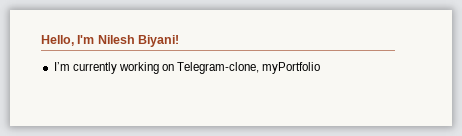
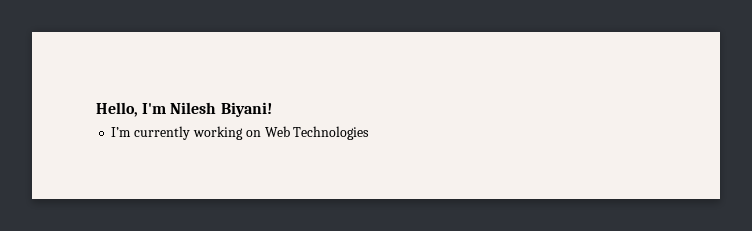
[177,62,321,74] Telegram-clone, myPortfolio -> [264,126,370,140] Web Technologies

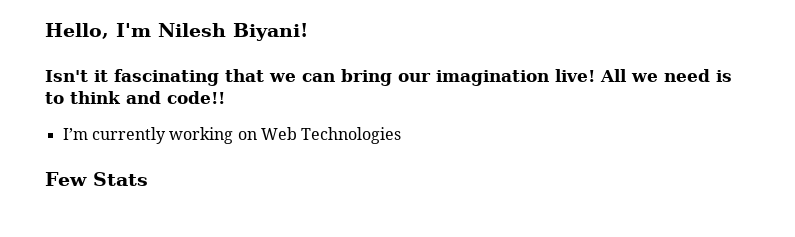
(272, 109) none -> [45,69,732,86] [45,91,225,104] // Isn't it fascinating that we can bring our imagination live! All we need is to think and code!!
(370, 133) none -> [45,172,148,186] // Few Stats

